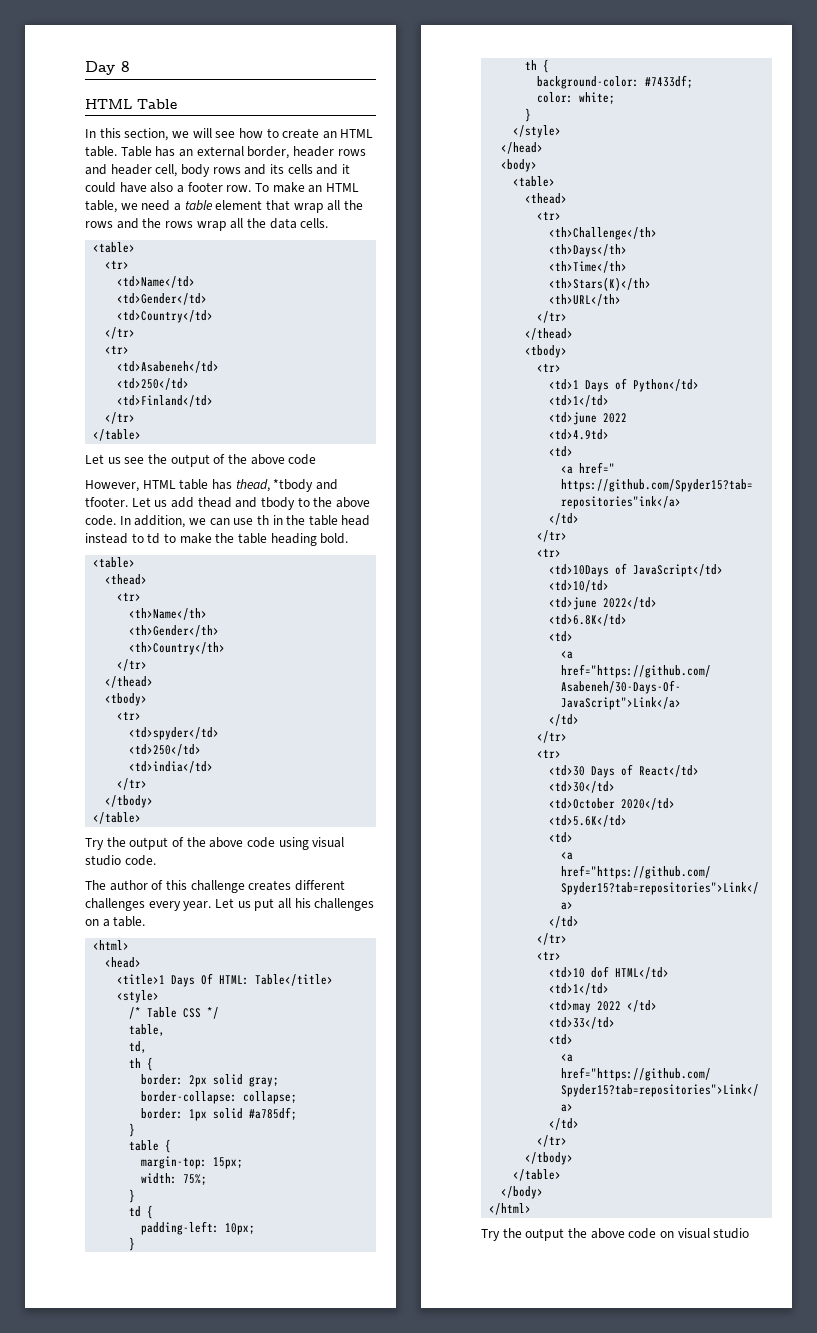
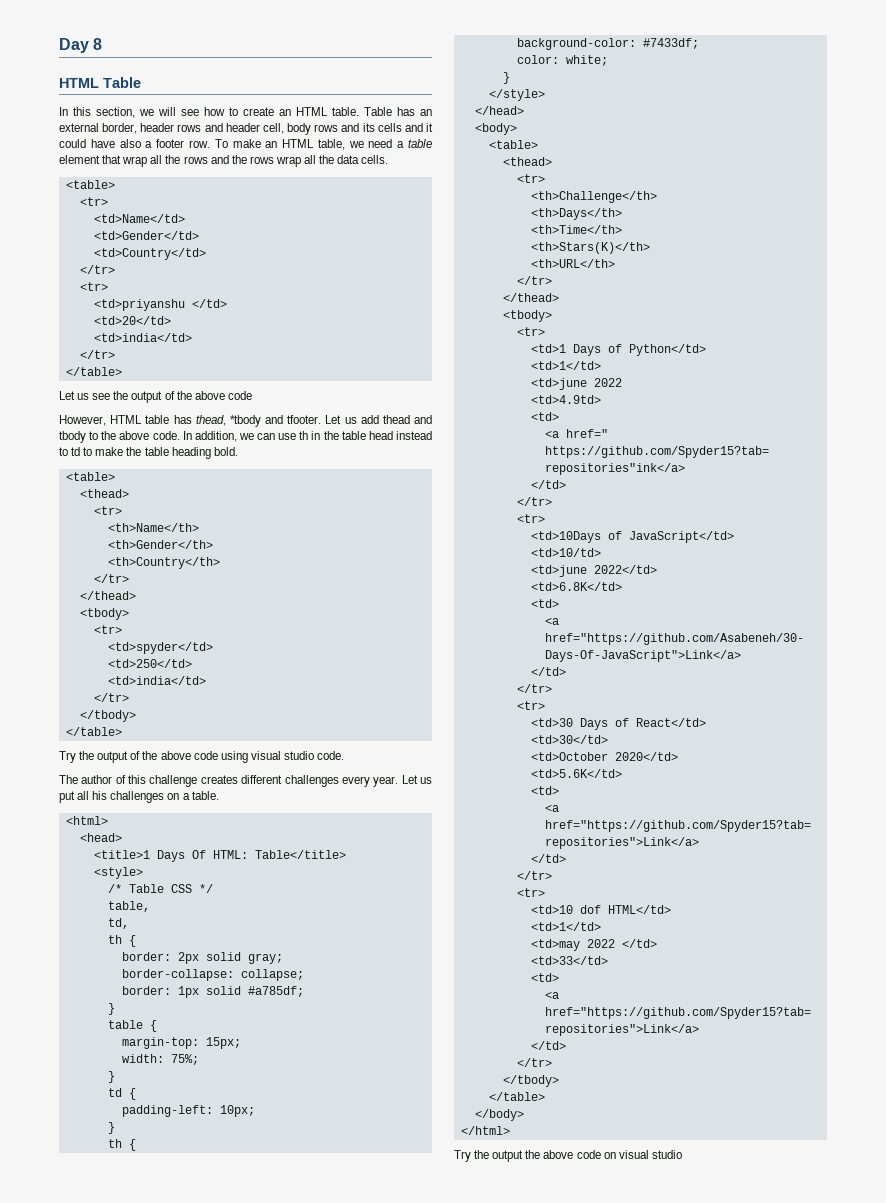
[117,361,220,373] [117,378,190,390] [117,395,214,407] <td>Asabeneh</td> // <td>250</td> // <td>Finland</td> -> [93,299,227,311] [93,316,171,325] [93,333,192,342] <td>priyanshu </td> // <td>20</td> // <td>india</td>

